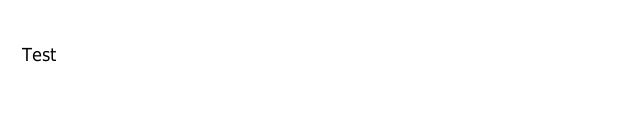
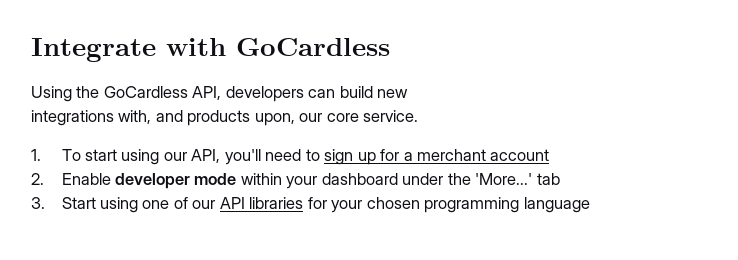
[21,47,56,62] Test -> [31,38,390,62] [31,86,409,102] [31,110,419,126] [31,149,550,165] [31,173,560,189] [31,197,590,213] Integrate with GoCardless // Using the GoCardless API, developers can build new // integrations with, and products upon, our core service. // 1. To start using our API, you'll need to sign up for a merchant account // 2. Enable developer mode within your dashboard under the 'More...' tab // 3. Start using one of our API libraries for your chosen programming language

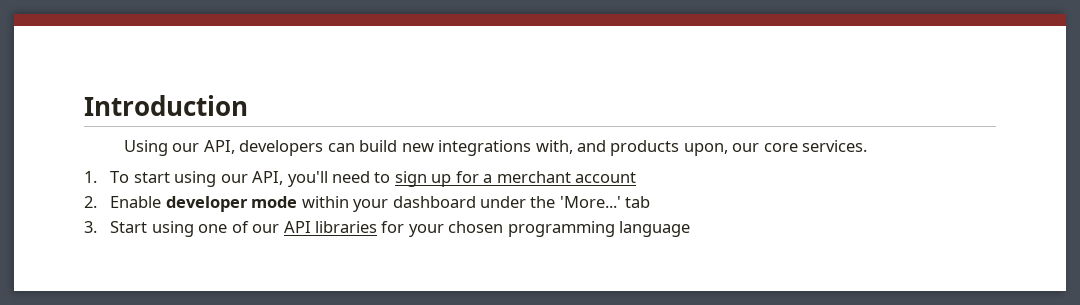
[31,38,390,62] Integrate with GoCardless -> [84,95,248,116] Introduction
[76,86,188,98] the GoCardless -> [172,143,200,152] our
(409, 93) // -> (434, 147) none
[363,110,419,122] service. -> [802,140,868,152] services.

